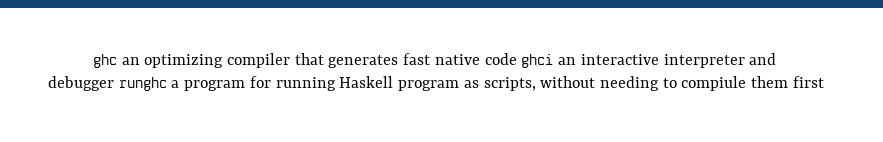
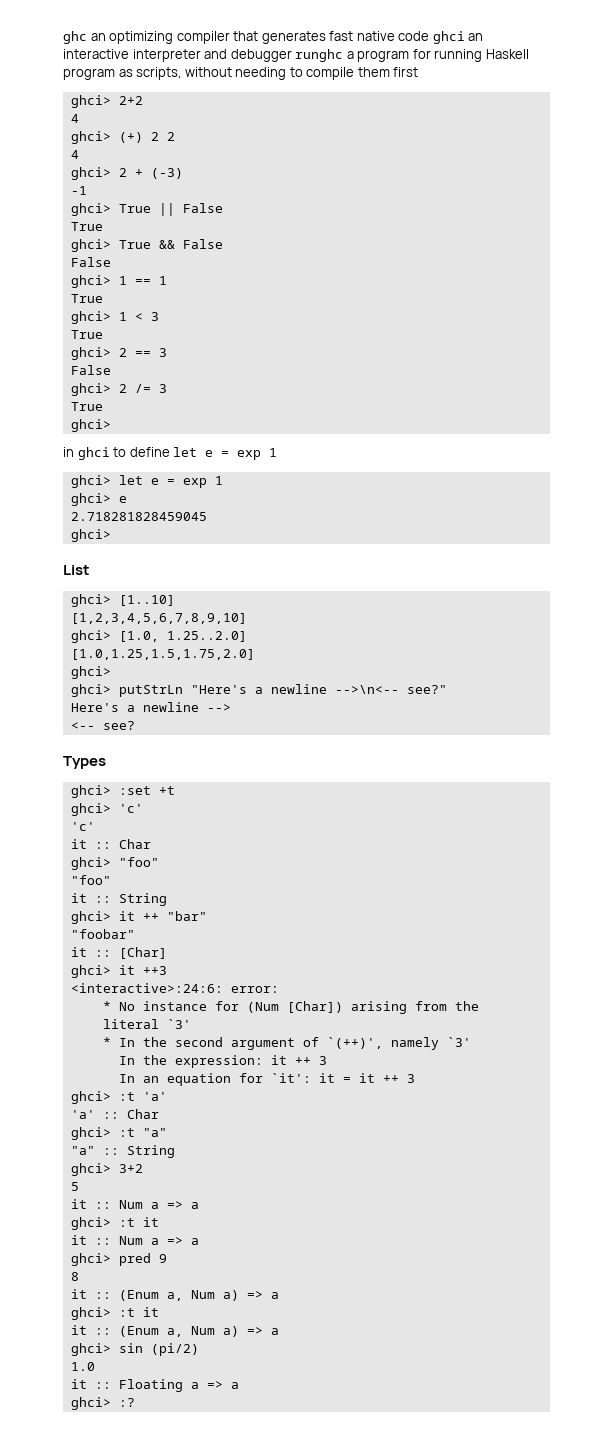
[681,76,747,91] compiule -> [306,67,355,80] compile
(824, 82) none -> [70,95,143,108] [70,114,79,123] [70,131,175,144] [70,150,79,159] [70,167,183,180] [70,186,87,195] [70,203,223,216] [70,222,103,231] [70,239,223,252] [70,257,111,267] [70,275,167,288] [70,294,103,303] [70,311,159,324] [70,330,103,339] [70,347,167,360] [70,365,111,375] [70,383,167,396] [70,402,103,411] [70,419,111,432] [63,447,278,460] [70,475,223,488] [70,493,127,506] [70,512,207,521] [70,529,111,542] [63,565,90,575] [70,594,175,607] [70,613,247,624] [70,630,247,643] [70,649,255,660] [70,666,111,679] [70,684,447,697] [70,702,231,712] [70,721,135,730] [63,756,106,769] [70,785,175,798] [70,803,143,816] [70,822,95,831] [70,839,151,849] [70,857,159,870] [70,875,111,885] [70,893,167,906] [70,911,207,924] [70,929,135,939] [70,947,167,959] [70,965,167,978] [70,983,279,993] [102,1001,479,1014] [102,1019,191,1029] [102,1037,471,1050] [118,1055,327,1068] [118,1073,415,1086] [70,1091,167,1104] [70,1109,159,1119] [70,1127,167,1140] [70,1145,175,1158] [70,1163,143,1176] [70,1182,79,1191] [70,1199,199,1209] [70,1217,159,1230] [70,1235,199,1245] [70,1253,167,1266] [70,1272,79,1281] [70,1289,279,1301] [70,1307,159,1320] [70,1325,279,1337] [70,1343,199,1356] [70,1362,95,1371] [70,1379,239,1392] [70,1397,135,1410] // ghci> 2+2 // 4 // ghci> (+) 2 2 // 4 // ghci> 2 + (-3) // -1 // ghci> True || False // True // ghci> True && False // False // ghci> 1 == 1 // True // ghci> 1 < 3 // True // ghci> 2 == 3 // False // ghci> 2 /= 3 // True // ghci> // in ghci to define let e = exp 1 // ghci> let e = exp 1 // ghci> e // 2.718281828459045 // ghci> // List // ghci> [1..10] // [1,2,3,4,5,6,7,8,9,10] // ghci> [1.0, 1.25..2.0] // [1.0,1.25,1.5,1.75,2.0] // ghci> // ghci> putStrLn "Here's a newline -->\n<-- see?" // Here's a newline --> // <-- see? // Types // ghci> :set +t // ghci> 'c' // 'c' // it :: Char // ghci> "foo" // "foo" // it :: String // ghci> it ++ "bar" // "foobar" // it :: [Char] // ghci> it ++3 // <interactive>:24:6: error: // * No instance for (Num [Char]) arising from the literal `3' // * In the second argument of `(++)', namely `3' // In the expression: it ++ 3 // In an equation for `it': it = it ++ 3 // ghci> :t 'a' // 'a' :: Char // ghci> :t "a" // "a" :: String // ghci> 3+2 // 5 // it :: Num a => a // ghci> :t it // it :: Num a => a // ghci> pred 9 // 8 // it :: (Enum a, Num a) => a // ghci> :t it // it :: (Enum a, Num a) => a // ghci> sin (pi/2) // 1.0 // it :: Floating a => a // ghci> :?

